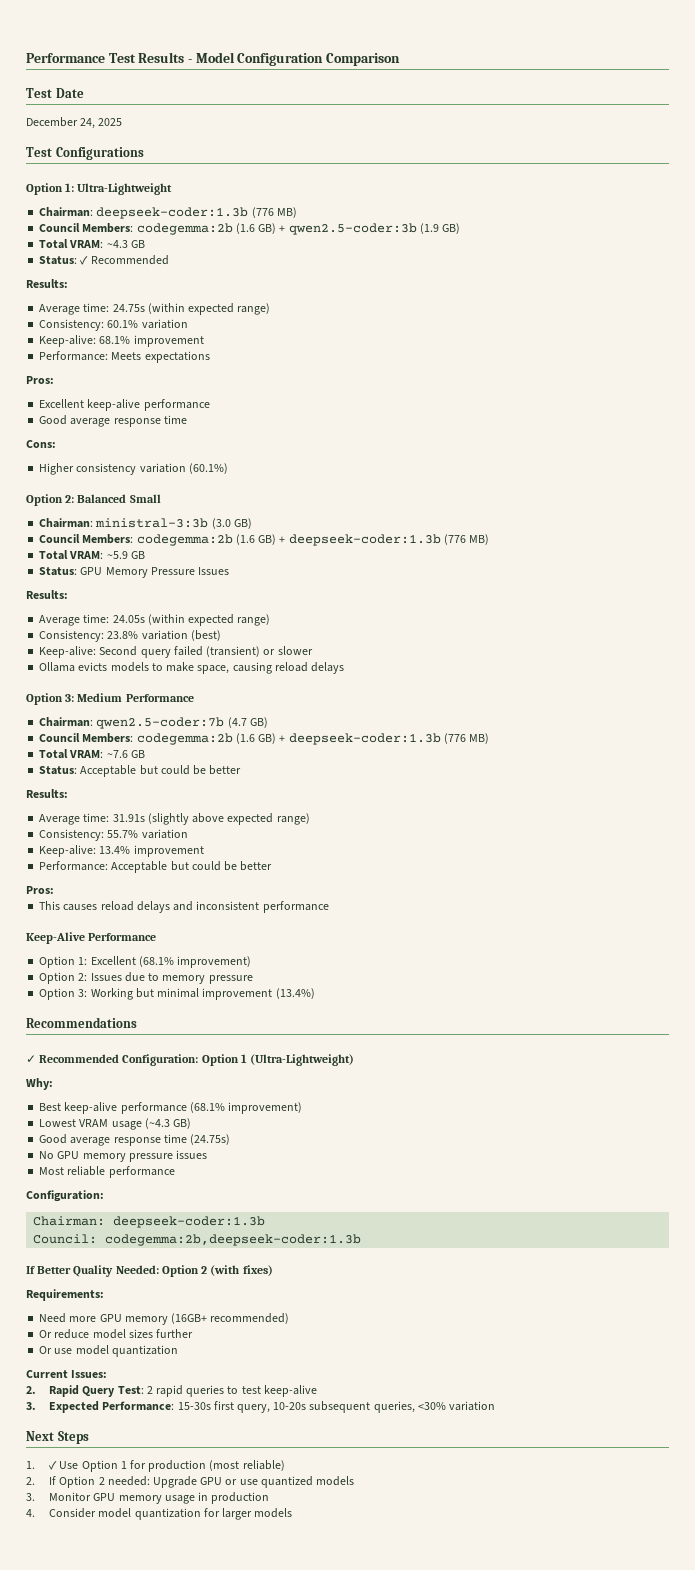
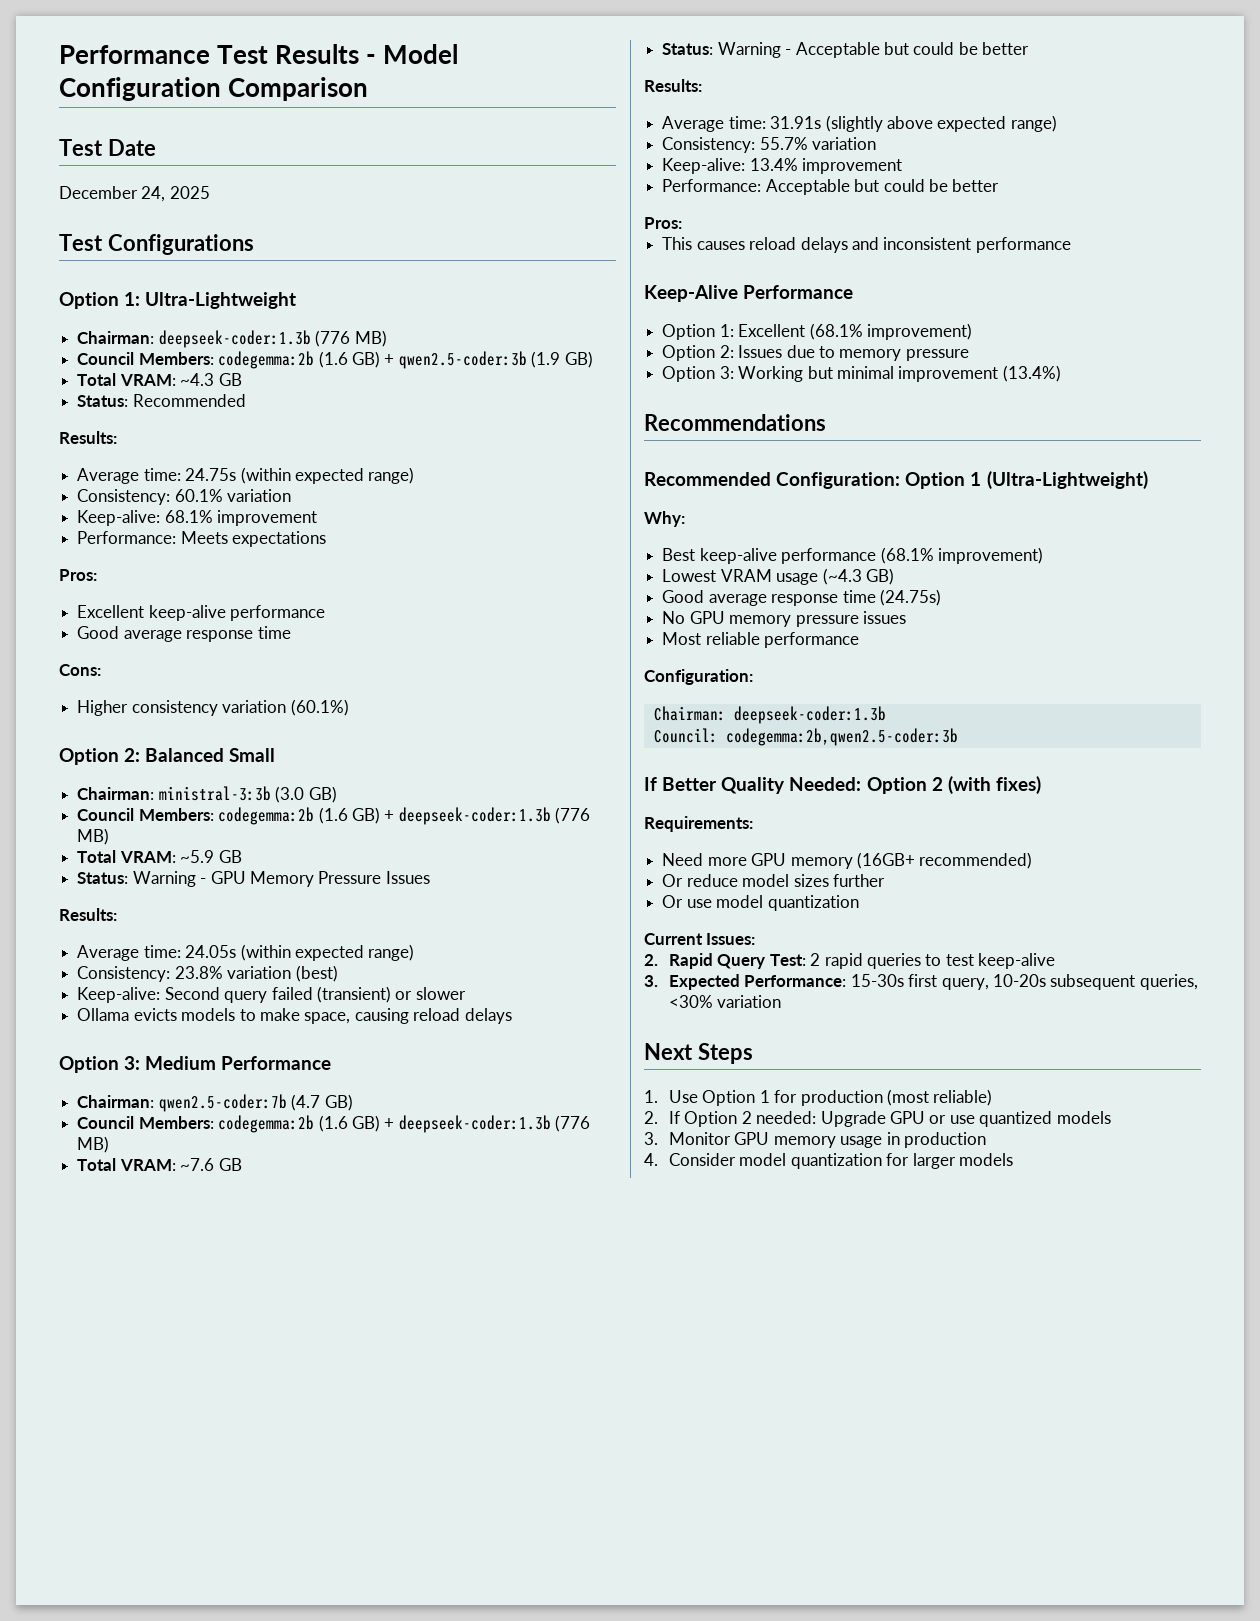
[80,256,89,265] ✓ -> (129, 401) none
(78, 571) none -> [132,871,207,887] Warning -
(78, 770) none -> [717,42,792,58] Warning -
[26,1055,36,1063] ✓ -> (826, 422) none
[105,1234,362,1246] codegemma:2b,deepseek-coder:1.3b -> [725,728,958,746] codegemma:2b,qwen2.5-coder:3b
[49,1461,58,1470] ✓ -> (658, 1096) none

